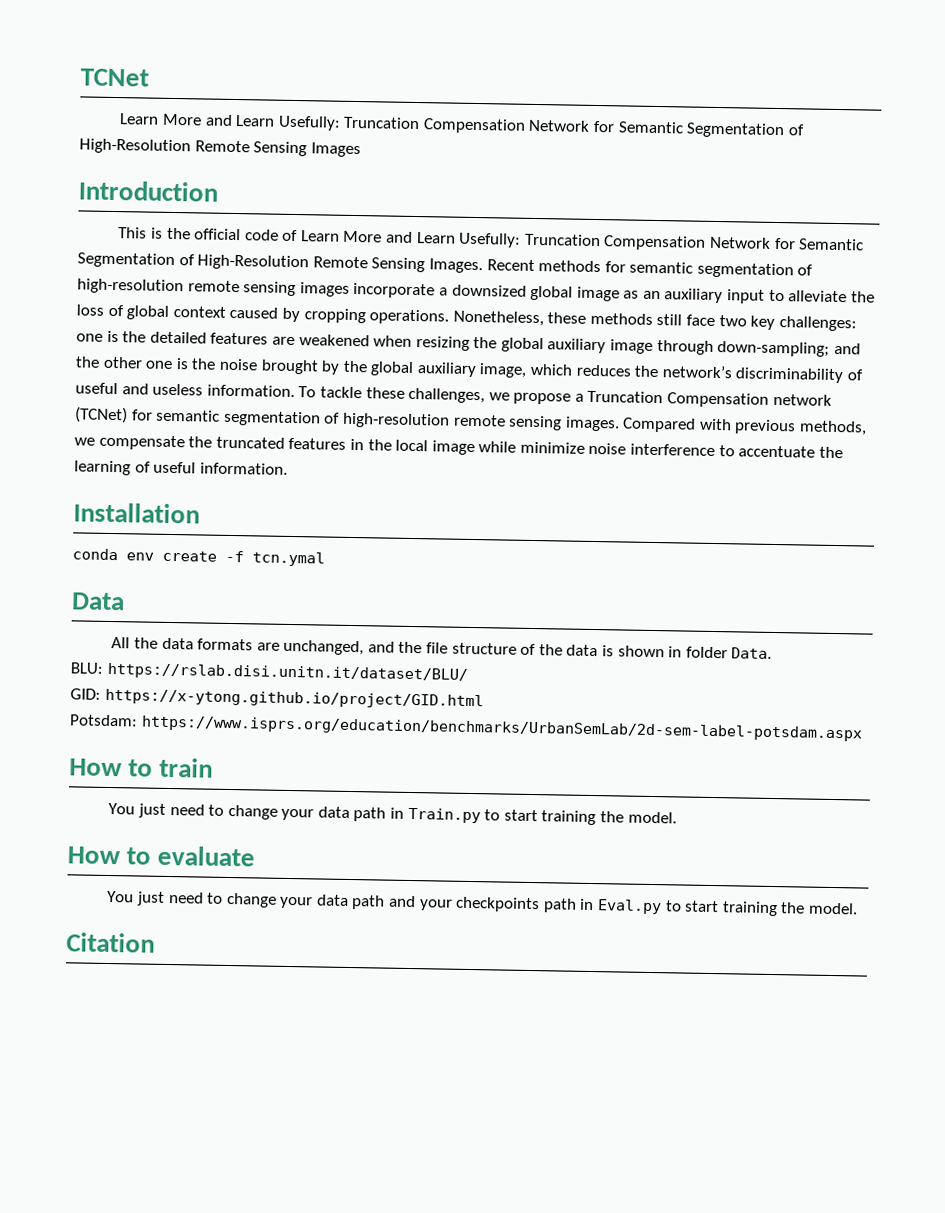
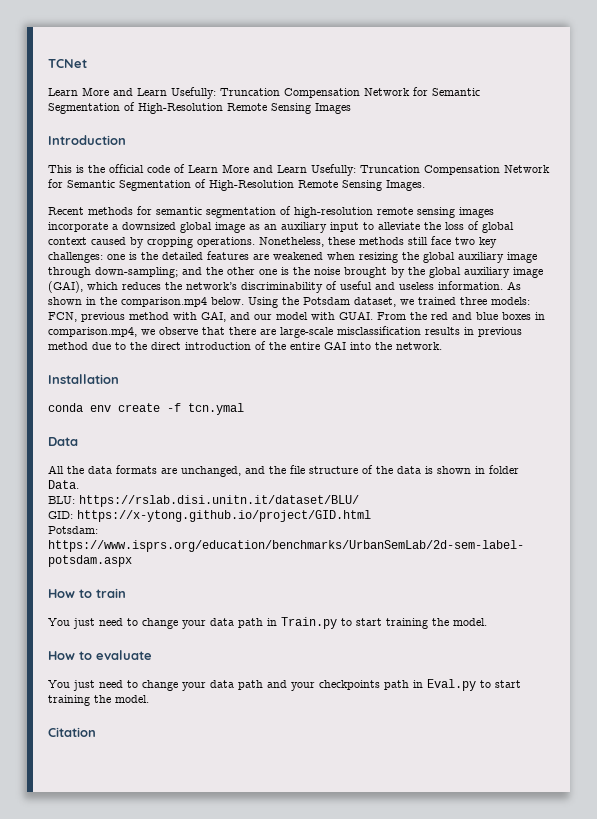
(483, 266) none -> (425, 185) //
[479,363,528,378] image, -> [513,267,543,278] [48,281,83,293] image (GAI),
[298,386,832,408] [74,406,868,436] [74,434,843,459] [74,460,288,476] To tackle these challenges, we propose a Truncation Compensation network (TCNet) for semantic segmentation of high-resolution remote sensing images. Compared with previous methods, we compensate the truncated features in the local image while minimize noise interference to accentuate the learning of useful information. -> [507,281,521,290] [48,297,530,308] [48,311,545,322] [48,326,522,338] [48,341,442,350] As shown in the comparison.mp4 below. Using the Potsdam dataset, we trained three models: FCN, previous method with GAI, and our model with GUAI. From the red and blue boxes in comparison.mp4, we observe that there are large-scale misclassification results in previous method due to the direct introduction of the entire GAI into the network.

